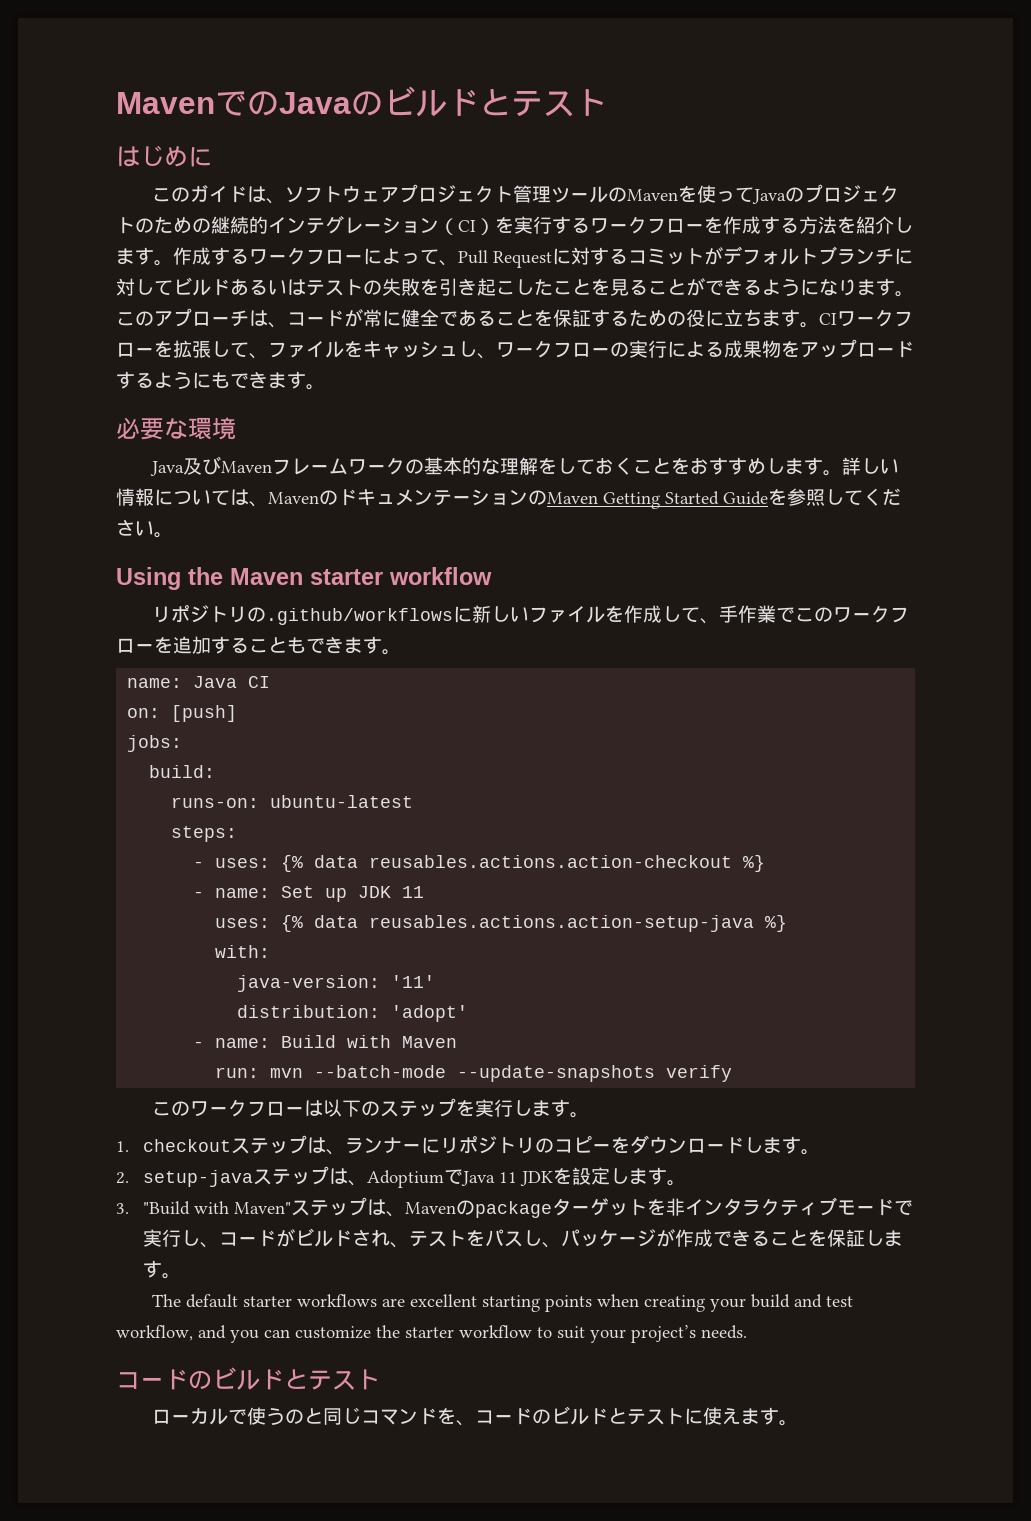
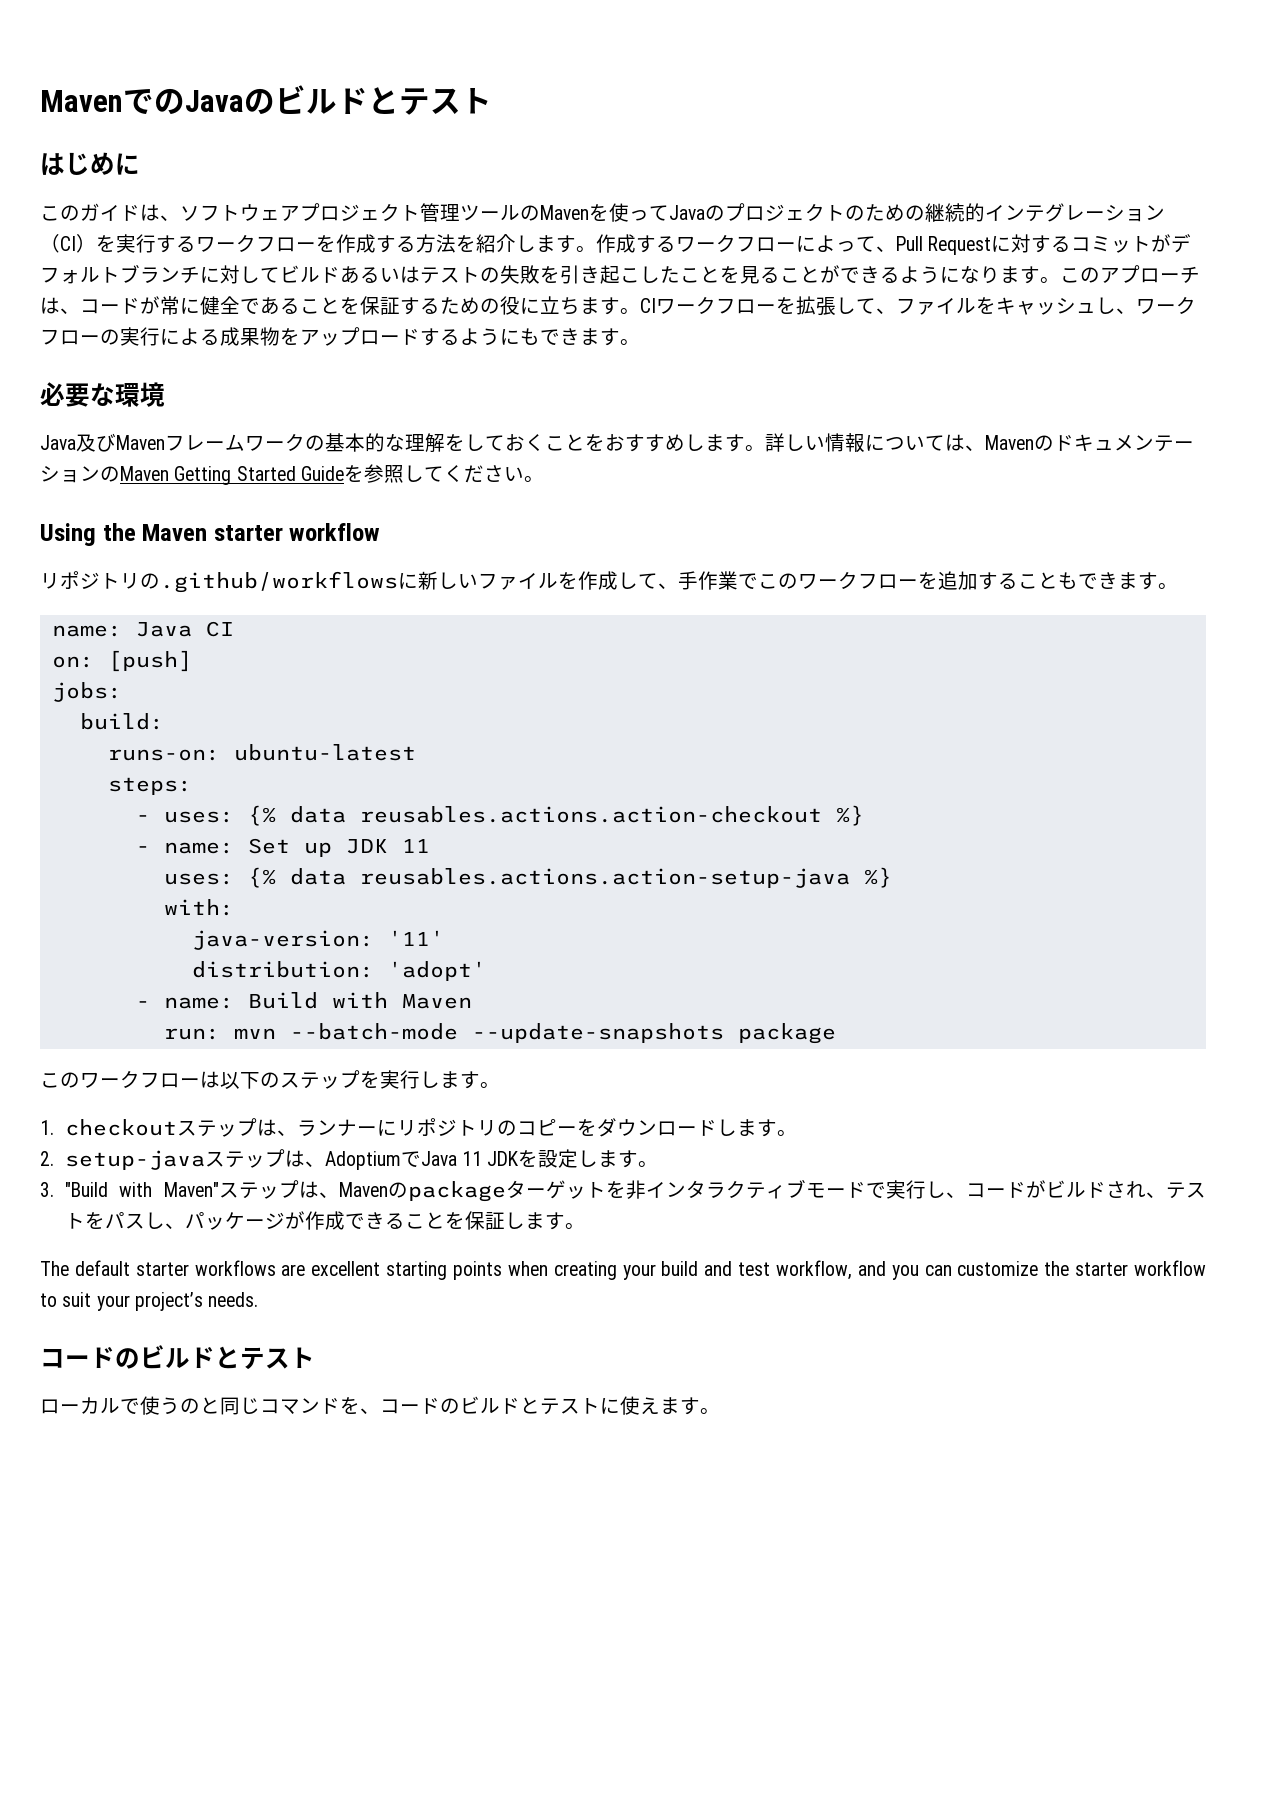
[666,1065,733,1082] verify -> [737,1023,836,1044] package

